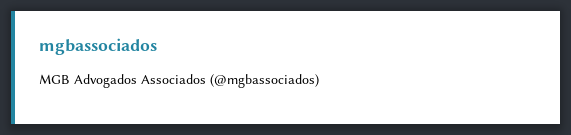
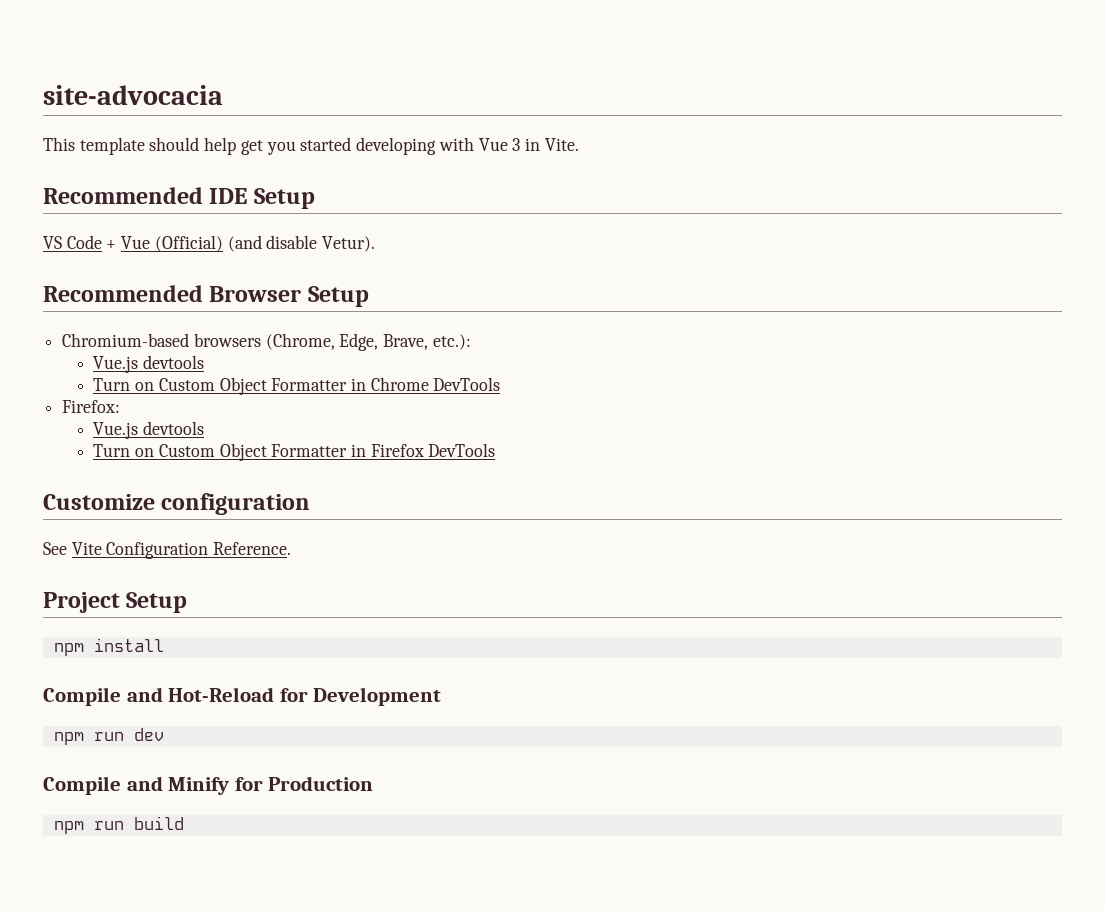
[39,38,157,55] [39,74,319,88] mgbassociados // MGB Advogados Associados (@mgbassociados) -> [43,85,223,105] [43,137,579,155] [43,187,315,209] [43,235,376,252] [43,285,369,307] [62,333,471,351] [93,355,205,373] [93,377,501,395] [62,400,121,413] [93,421,205,439] [93,443,496,461] [43,493,311,515] [43,542,292,559] [43,592,188,613] [53,638,164,656] [43,687,442,706] [53,728,164,745] [43,776,374,795] [53,816,184,834] site-advocacia // This template should help get you started developing with Vue 3 in Vite. // Recommended IDE Setup // VS Code + Vue (Official) (and disable Vetur). // Recommended Browser Setup // Chromium-based browsers (Chrome, Edge, Brave, etc.): // Vue.js devtools // Turn on Custom Object Formatter in Chrome DevTools // Firefox: // Vue.js devtools // Turn on Custom Object Formatter in Firefox DevTools // Customize configuration // See Vite Configuration Reference. // Project Setup // npm install // Compile and Hot-Reload for Development // npm run dev // Compile and Minify for Production // npm run build

